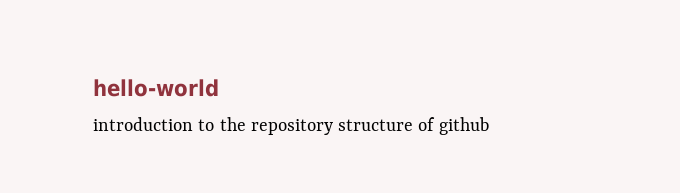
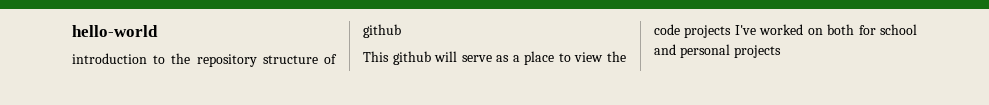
(489, 126) none -> [363,51,627,65] [654,24,917,38] [654,44,781,58] // This github will serve as a place to view the code projects I've worked on both for school and personal projects

